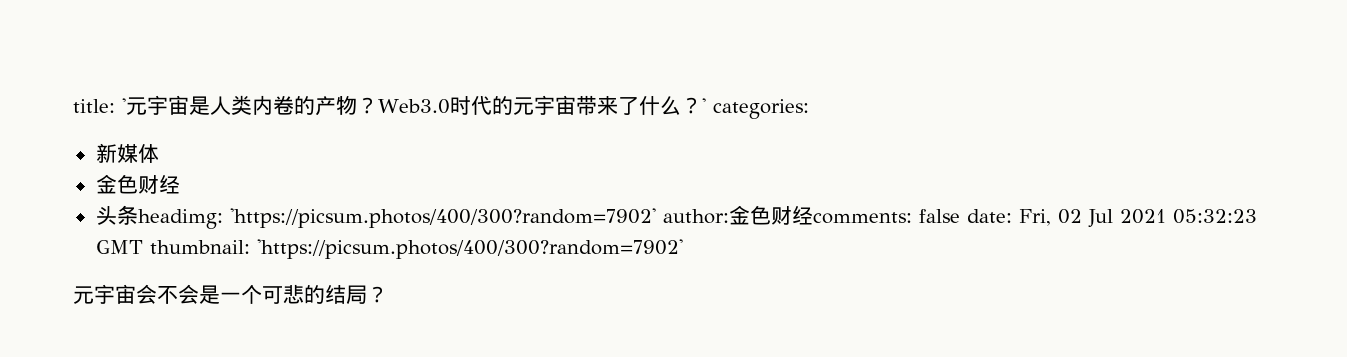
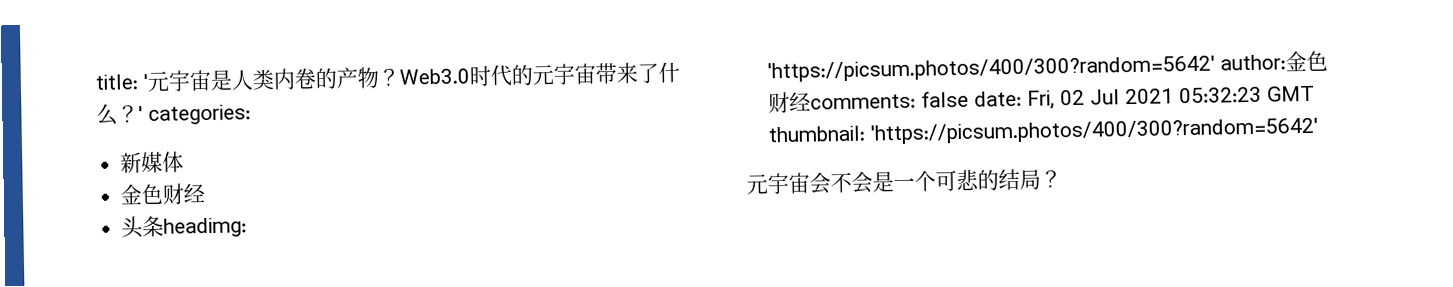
[229,208,656,228] 'https://picsum.photos/400/300?random=7902' -> [767,55,1216,83] 'https://picsum.photos/400/300?random=5642'
[256,239,683,259] 'https://picsum.photos/400/300?random=7902' -> [870,117,1319,145] 'https://picsum.photos/400/300?random=5642'

